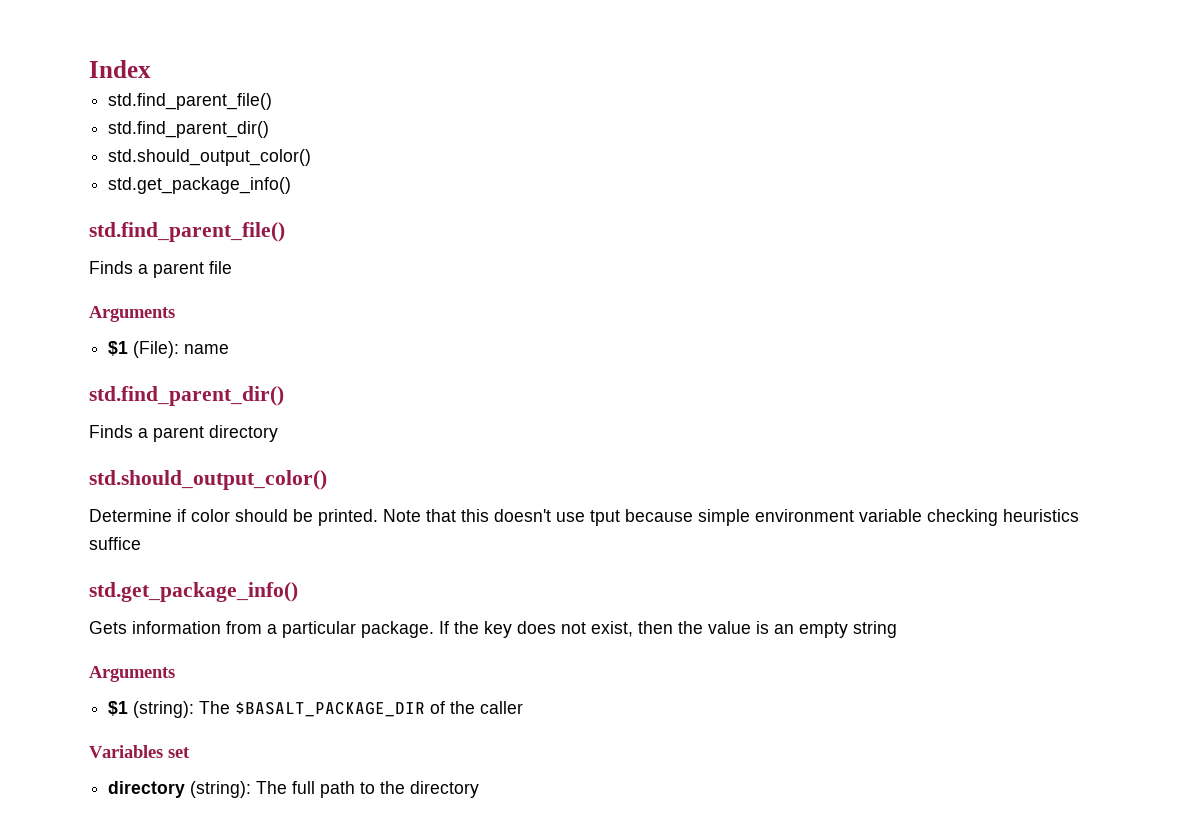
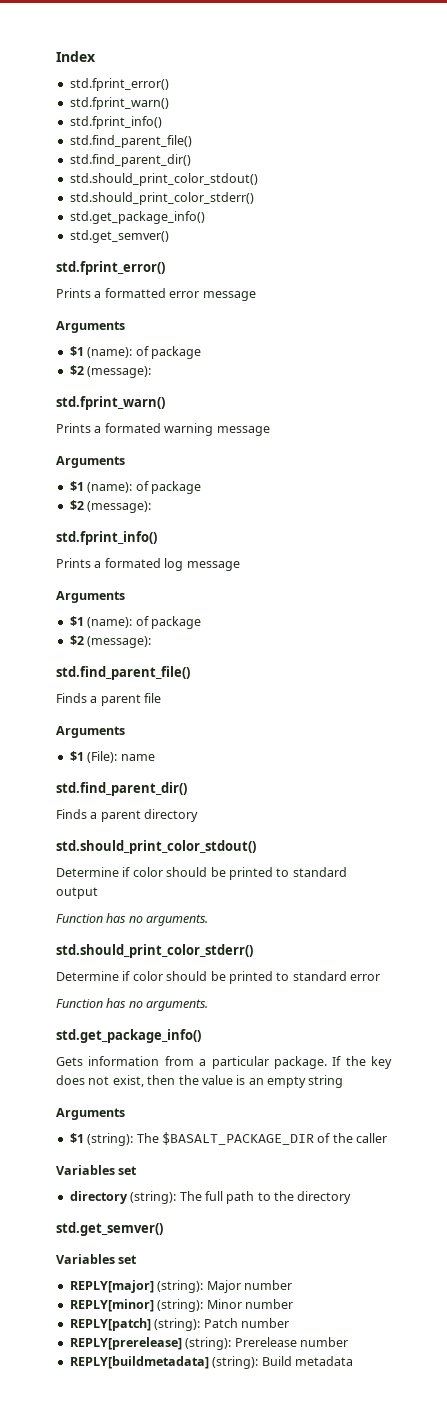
(151, 69) none -> [69,78,169,91] [69,97,169,110] [69,116,162,129] // std.fprint_error() // std.fprint_warn() // std.fprint_info()
[108,149,312,166] [108,177,292,194] std.should_output_color() // std.get_package_info() -> [69,173,258,186] [69,192,254,205] [69,211,205,224] [69,230,169,243] [56,261,165,275] [56,288,256,301] [56,321,125,333] [69,346,201,359] [69,365,152,378] [56,396,165,410] [56,423,270,436] [56,456,125,468] [69,481,201,494] [69,500,152,513] [56,531,157,545] [56,558,240,571] [56,591,125,603] [69,616,201,629] [69,635,152,648] std.should_print_color_stdout() // std.should_print_color_stderr() // std.get_package_info() // std.get_semver() // std.fprint_error() // Prints a formatted error message // Arguments // $1 (name): of package // $2 (message): // std.fprint_warn() // Prints a formated warning message // Arguments // $1 (name): of package // $2 (message): // std.fprint_info() // Prints a formated log message // Arguments // $1 (name): of package // $2 (message):
[89,470,327,490] [89,509,1079,526] [89,537,141,550] std.should_output_color() // Determine if color should be printed. Note that this doesn't use tput because simple environment variable checking heuristics suffice -> [56,840,256,854] [56,867,347,880] [56,887,98,899] [56,913,209,926] [56,944,253,958] [56,971,380,984] [56,998,209,1011] std.should_print_color_stdout() // Determine if color should be printed to standard output // Function has no arguments. // std.should_print_color_stderr() // Determine if color should be printed to standard error // Function has no arguments.
(480, 789) none -> [56,1222,163,1236] [56,1254,138,1264] [69,1280,292,1293] [69,1299,293,1312] [69,1318,289,1331] [69,1337,348,1350] [69,1356,353,1369] // std.get_semver() // Variables set // REPLY[major] (string): Major number // REPLY[minor] (string): Minor number // REPLY[patch] (string): Patch number // REPLY[prerelease] (string): Prerelease number // REPLY[buildmetadata] (string): Build metadata

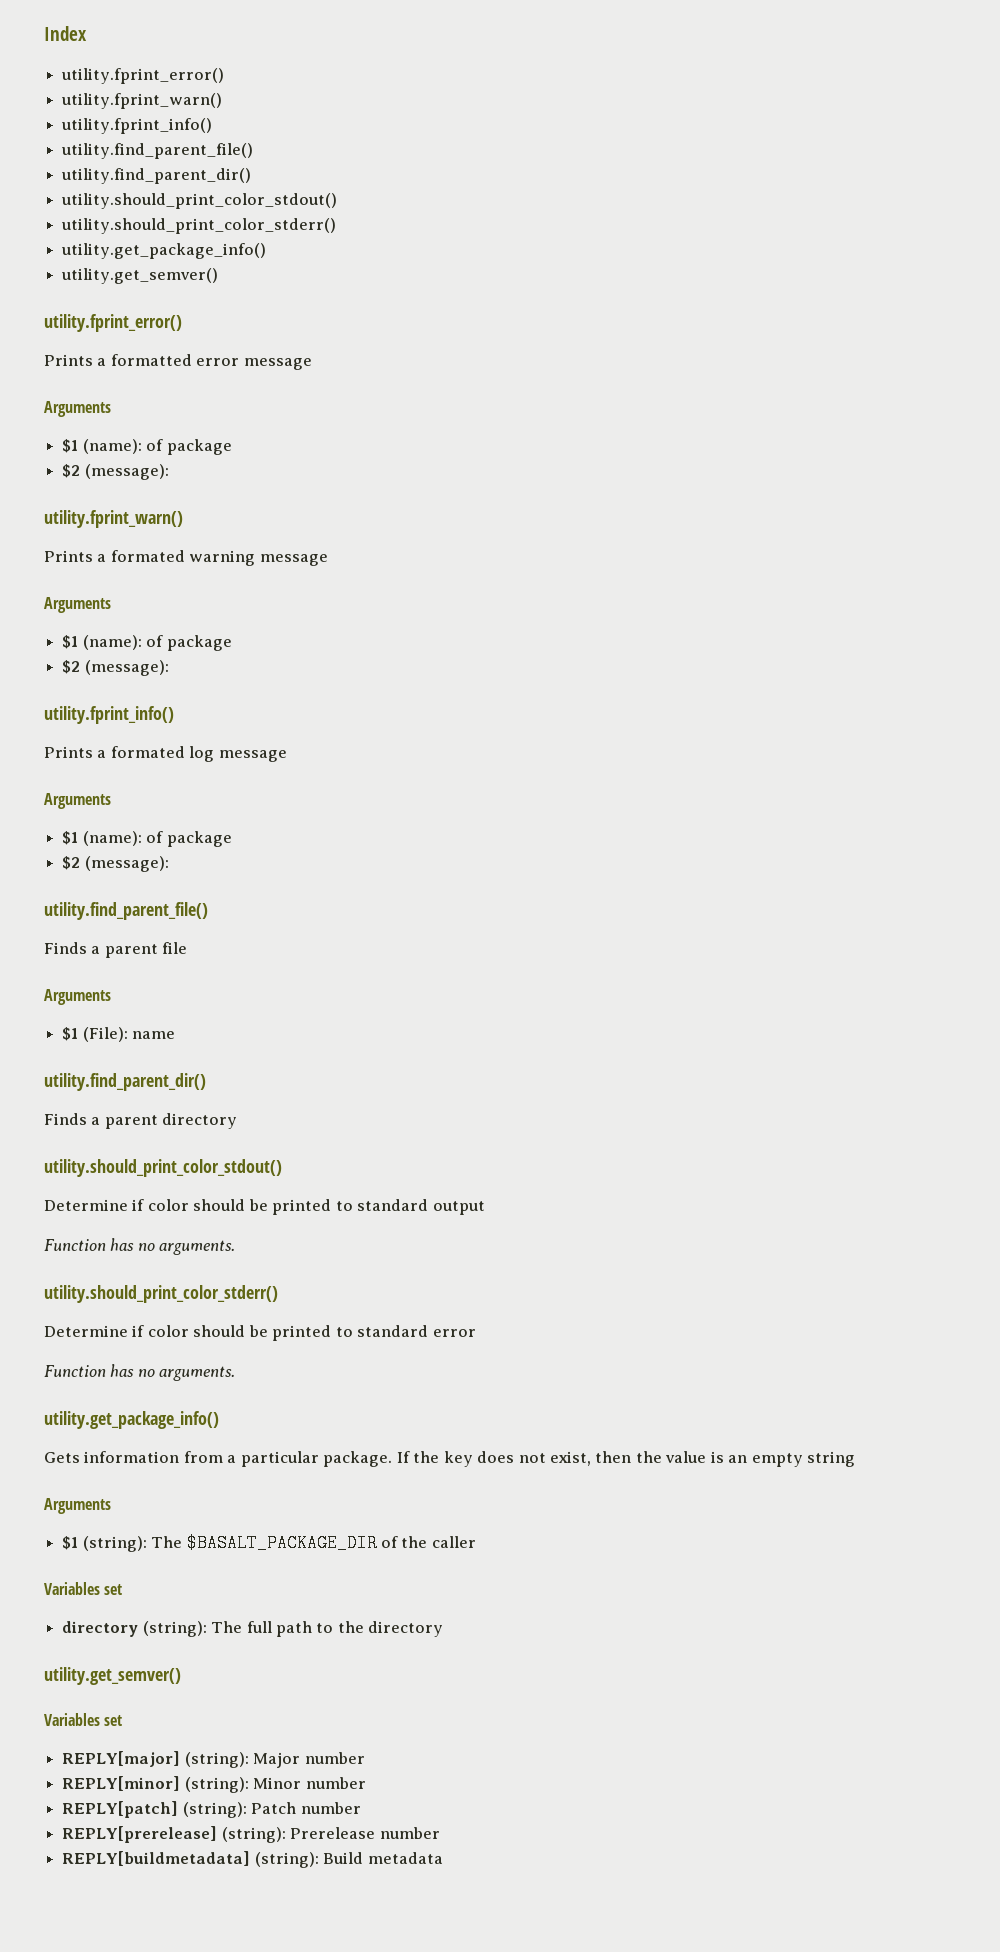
[69,78,169,91] [69,97,169,110] [69,116,162,129] [69,135,192,148] [69,154,191,167] [69,173,258,186] [69,192,254,205] [69,211,205,224] [69,230,169,243] [56,261,165,275] std.fprint_error() // std.fprint_warn() // std.fprint_info() // std.find_parent_file() // std.find_parent_dir() // std.should_print_color_stdout() // std.should_print_color_stderr() // std.get_package_info() // std.get_semver() // std.fprint_error() -> [61,68,225,84] [61,93,223,109] [61,118,213,134] [61,143,254,159] [61,168,252,184] [61,193,338,209] [61,218,337,234] [61,243,267,259] [61,268,219,284] [44,314,182,332] utility.fprint_error() // utility.fprint_warn() // utility.fprint_info() // utility.find_parent_file() // utility.find_parent_dir() // utility.should_print_color_stdout() // utility.should_print_color_stderr() // utility.get_package_info() // utility.get_semver() // utility.fprint_error()
[56,396,165,410] std.fprint_warn() -> [44,510,183,528] utility.fprint_warn()
[56,531,157,545] std.fprint_info() -> [44,706,174,724] utility.fprint_info()
[56,666,190,680] std.find_parent_file() -> [44,902,208,920] utility.find_parent_file()
[56,782,187,796] std.find_parent_dir() -> [44,1073,206,1091] utility.find_parent_dir()
[56,840,256,854] std.should_print_color_stdout() -> [44,1159,282,1177] utility.should_print_color_stdout()
[56,944,253,958] std.should_print_color_stderr() -> [44,1285,278,1303] utility.should_print_color_stderr()
[56,1029,201,1043] std.get_package_info() -> [44,1411,219,1429] utility.get_package_info()
[56,1222,163,1236] std.get_semver() -> [44,1667,181,1685] utility.get_semver()

